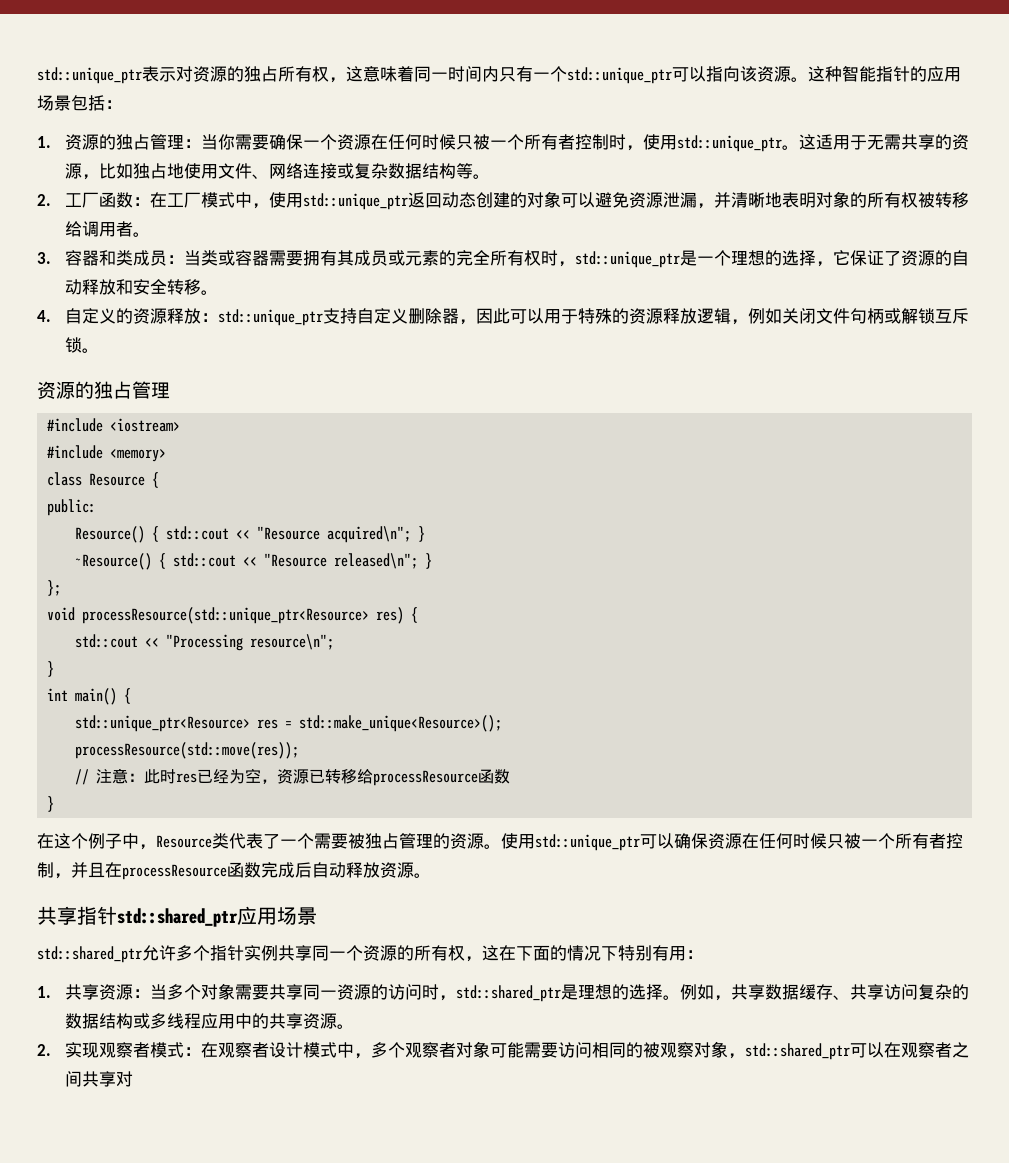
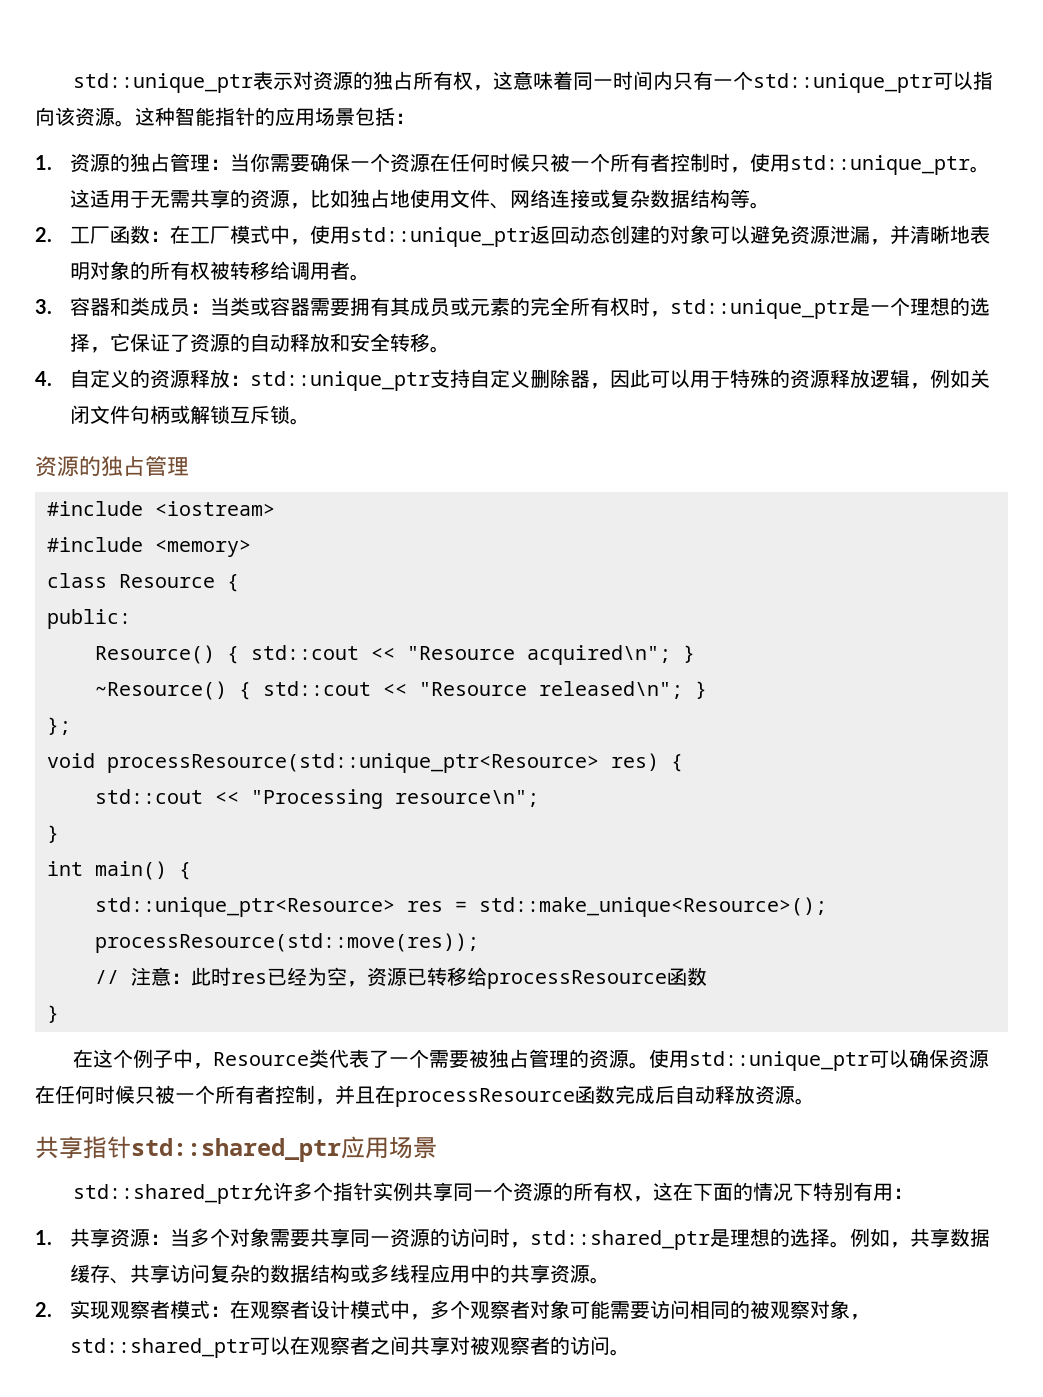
(134, 1079) none -> [470,1336,631,1356] 被观察者的访问。

